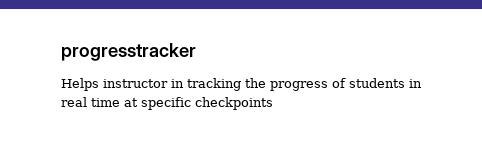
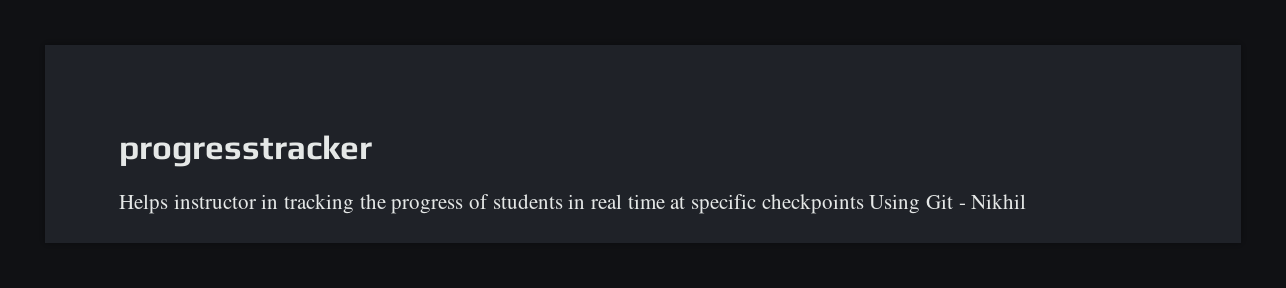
(273, 103) none -> [869,194,1027,214] Using Git - Nikhil

